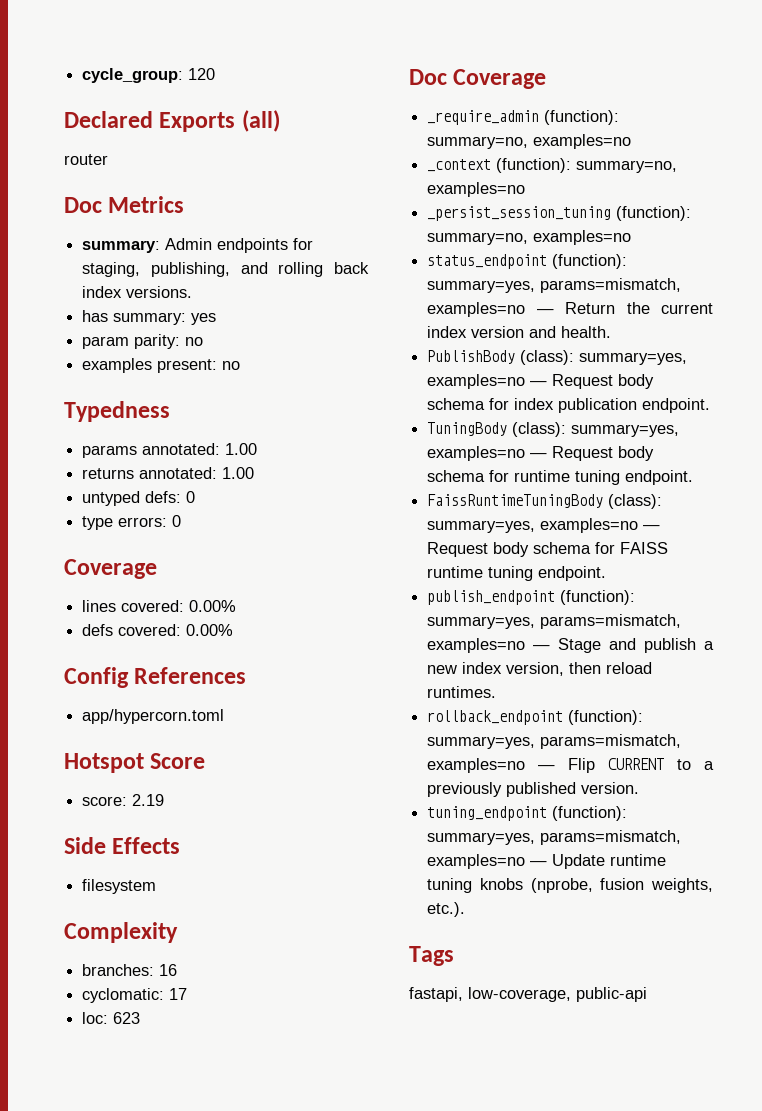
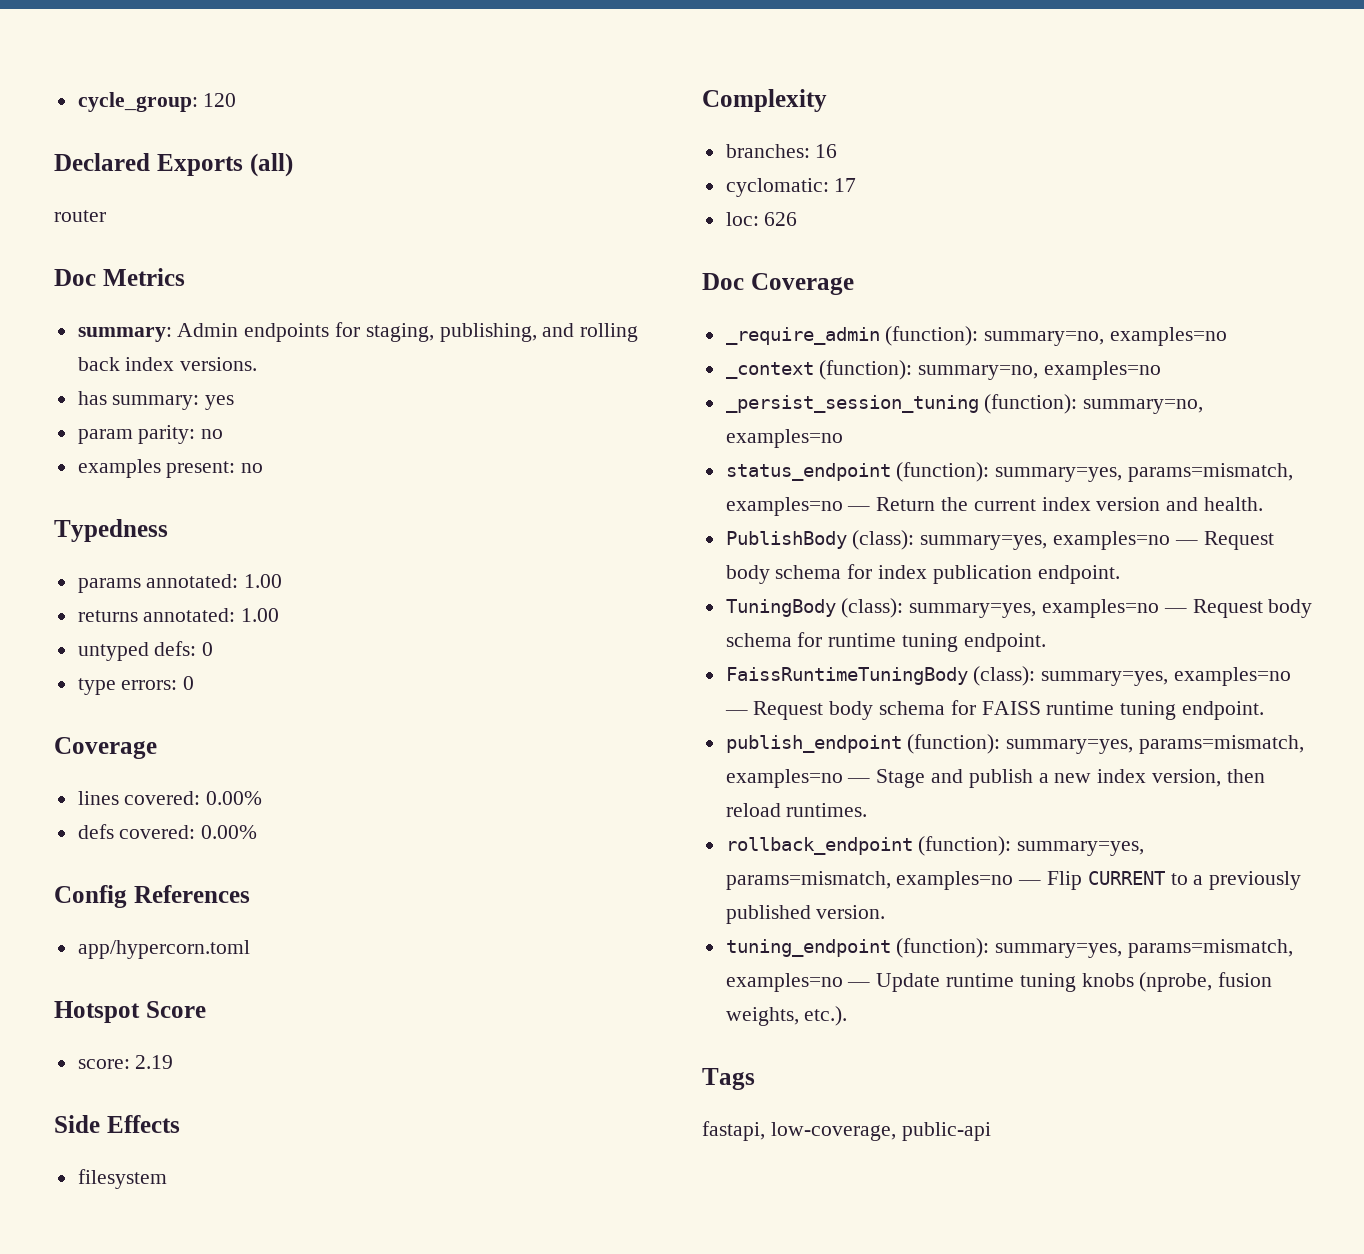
[113,1012,141,1024] 623 -> [764,212,798,226] 626

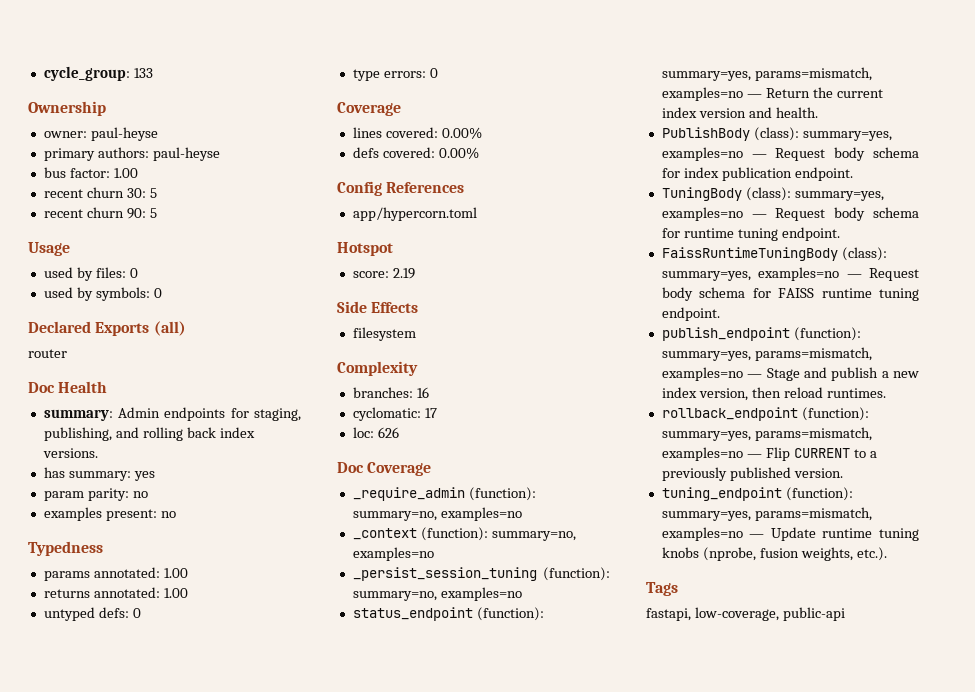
[203,93,237,107] 120 -> [133,68,153,78] [28,101,106,116] [43,127,158,141] [43,147,220,161] [43,167,138,178] [43,187,157,198] [43,207,157,219] [28,242,70,256] [43,267,138,281] [43,287,162,301] 133 // Ownership // owner: paul-heyse // primary authors: paul-heyse // bus factor: 1.00 // recent churn 30: 5 // recent churn 90: 5 // Usage // used by files: 0 // used by symbols: 0
[102,268,185,286] Metrics -> [58,381,108,393] Health
[145,1001,206,1018] Score -> (393, 249) none

